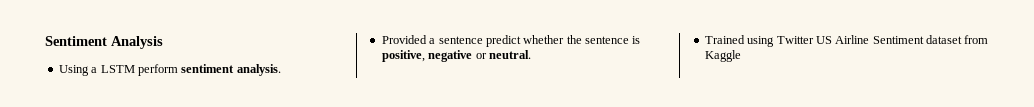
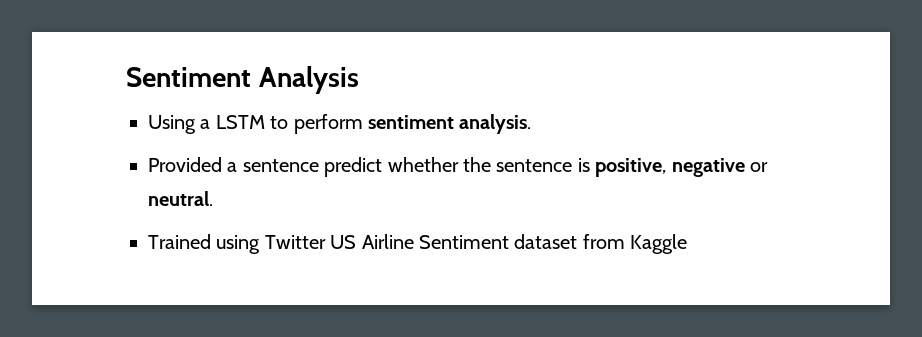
(135, 69) none -> [270,116,289,129] to

